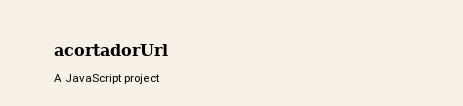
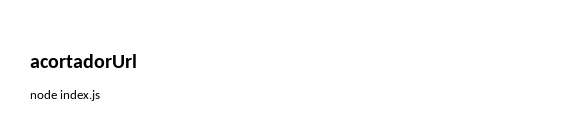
[54,74,161,84] A JavaScript project -> [30,90,101,101] node index.js

